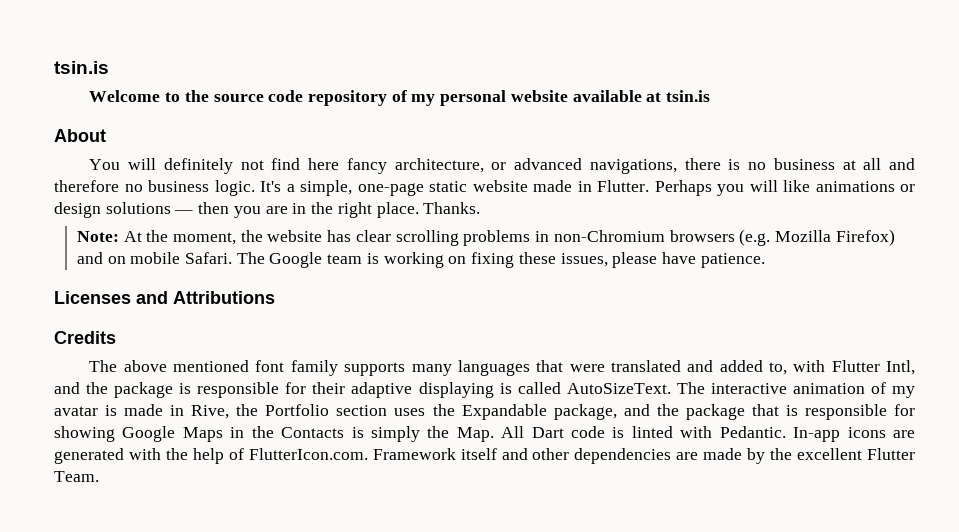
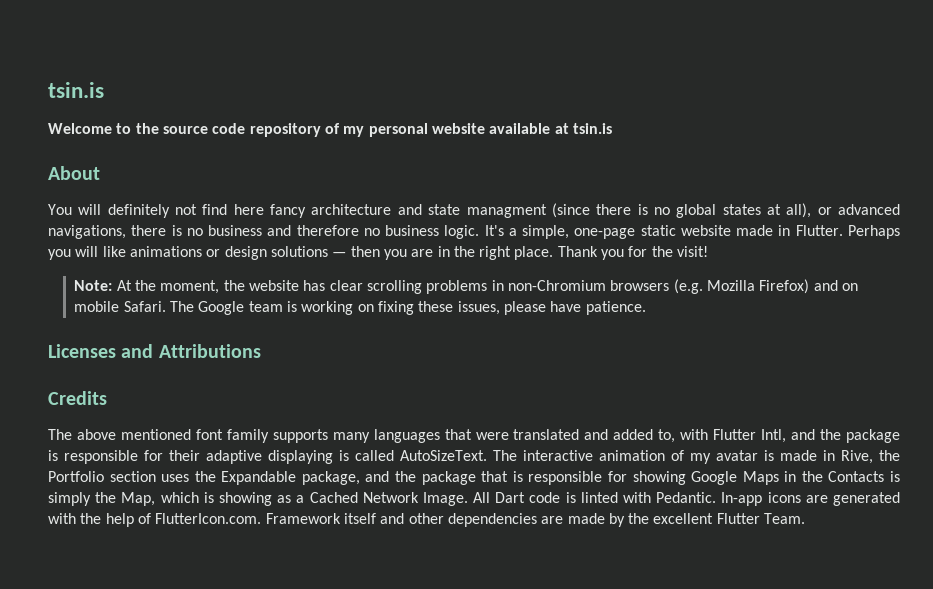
[394,158,484,173] architecture, -> [311,203,812,218] architecture and state managment (since there is no global states at all),
[842,158,882,170] at all -> (263, 230) none
[423,202,481,214] Thanks. -> [557,246,709,260] Thank you for the visit!
[456,427,494,442] Map. -> [121,492,468,506] Map, which is showing as a Cached Network Image.

